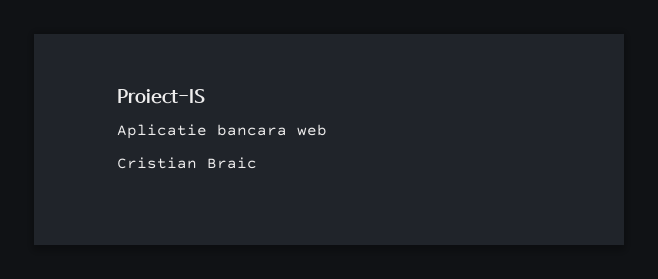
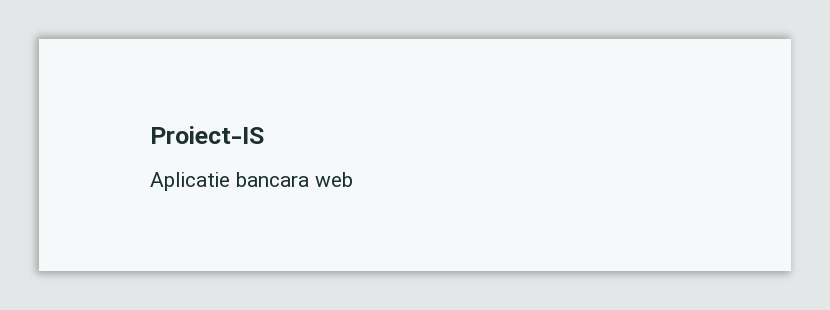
[117,157,257,169] // Cristian Braic -> (353, 179) none

